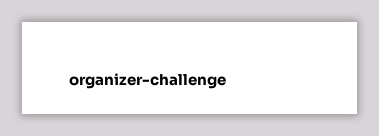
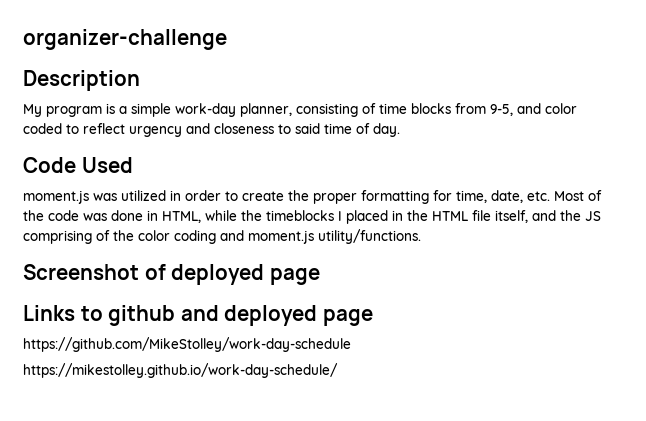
(226, 81) none -> [23,70,140,91] [23,103,577,117] [23,123,400,137] [23,157,133,173] [23,190,602,204] [23,210,601,224] [23,229,421,244] [23,264,320,285] [23,305,373,326] [23,337,351,352] [23,363,338,378] // Description // My program is a simple work-day planner, consisting of time blocks from 9-5, and color coded to reflect urgency and closeness to said time of day. // Code Used // moment.js was utilized in order to create the proper formatting for time, date, etc. Most of the code was done in HTML, while the timeblocks I placed in the HTML file itself, and the JS comprising of the color coding and moment.js utility/functions. // Screenshot of deployed page // Links to github and deployed page // https://github.com/MikeStolley/work-day-schedule // https://mikestolley.github.io/work-day-schedule/

